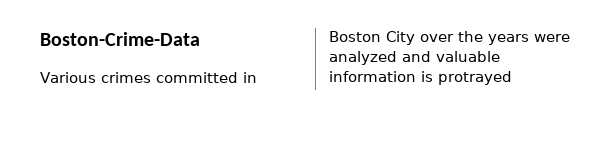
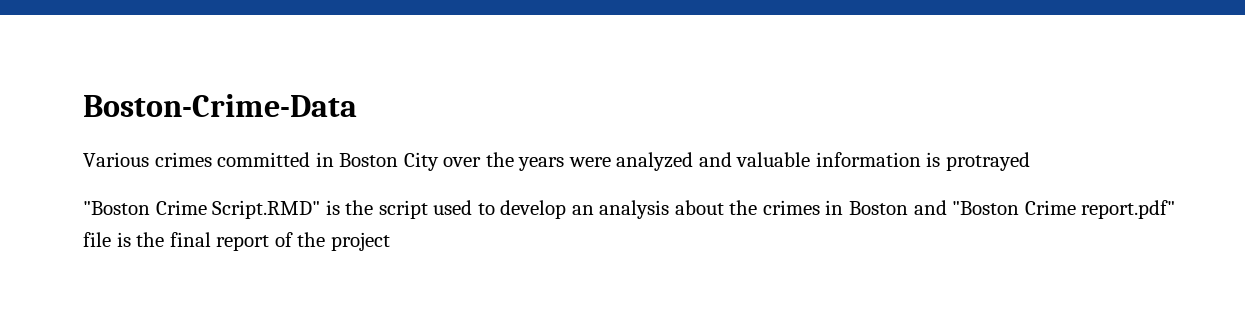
(512, 78) none -> [83,200,1176,219] [83,232,390,251] // "Boston Crime Script.RMD" is the script used to develop an analysis about the crimes in Boston and "Boston Crime report.pdf" file is the final report of the project

